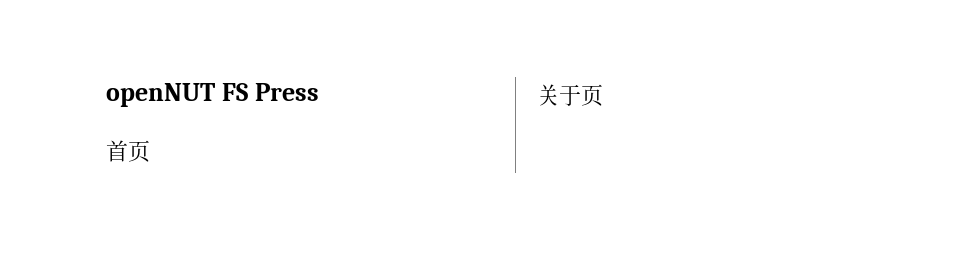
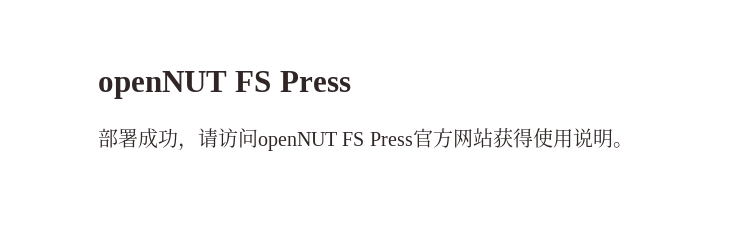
[106,140,150,162] [537,84,603,106] 首页 // 关于页 -> [98,128,633,151] 部署成功，请访问openNUT FS Press官方网站获得使用说明。

